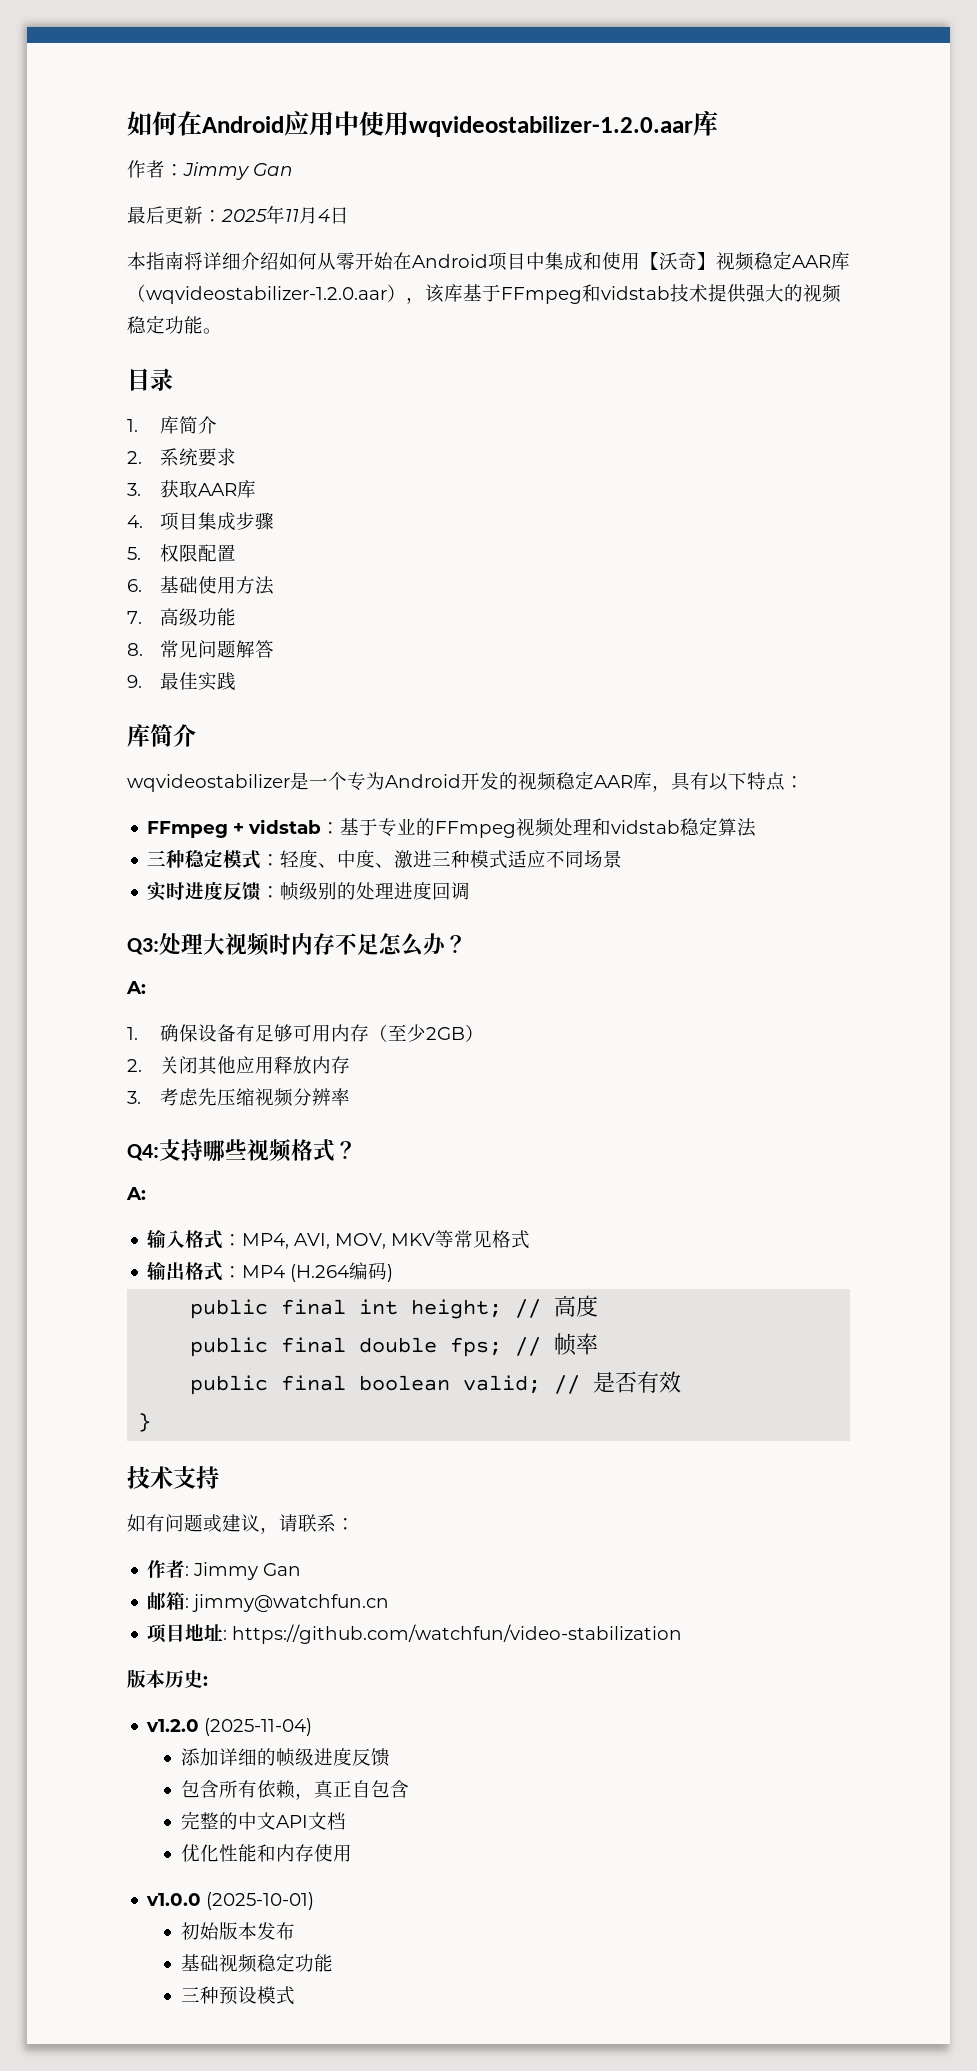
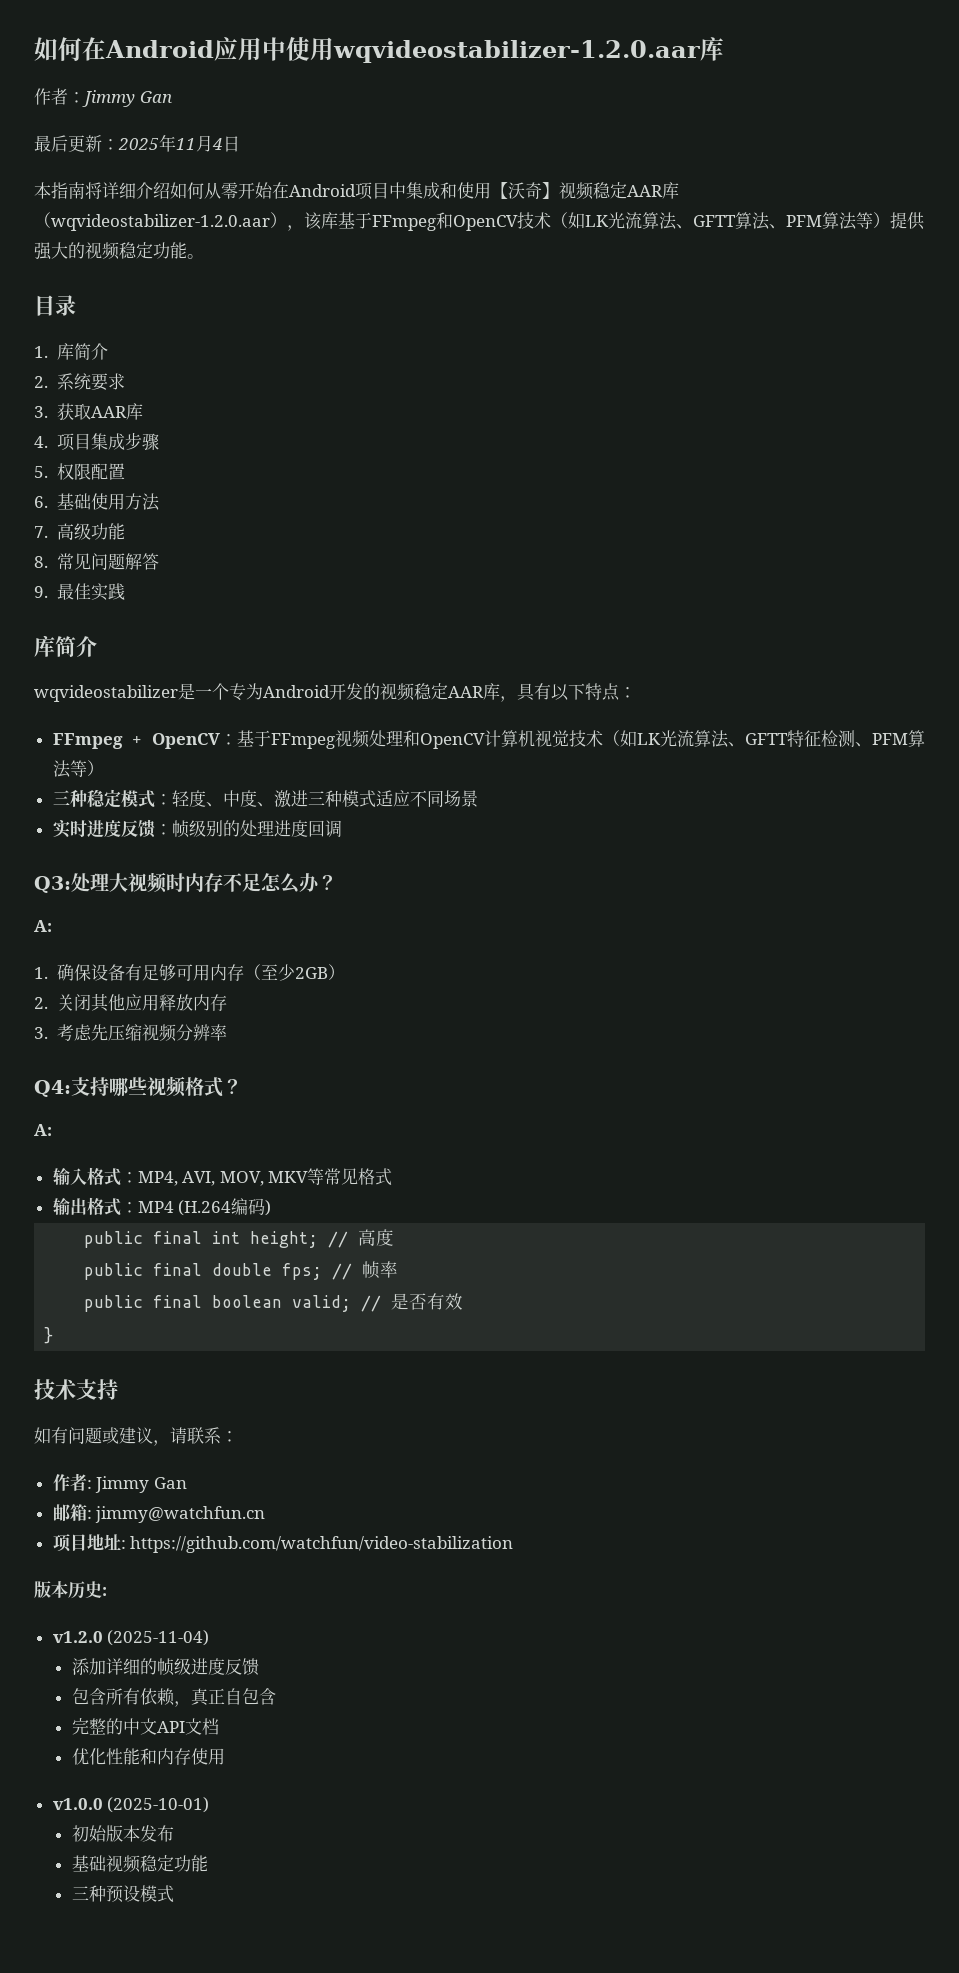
[601,284,708,302] vidstab技术 -> [453,212,890,231] OpenCV技术（如LK光流算法、GFTT算法、PFM算法等）
[248,817,757,838] vidstab：基于专业的FFmpeg视频处理和vidstab稳定算法 -> [152,730,925,749] [52,760,104,778] OpenCV：基于FFmpeg视频处理和OpenCV计算机视觉技术（如LK光流算法、GFTT特征检测、PFM算法等）

